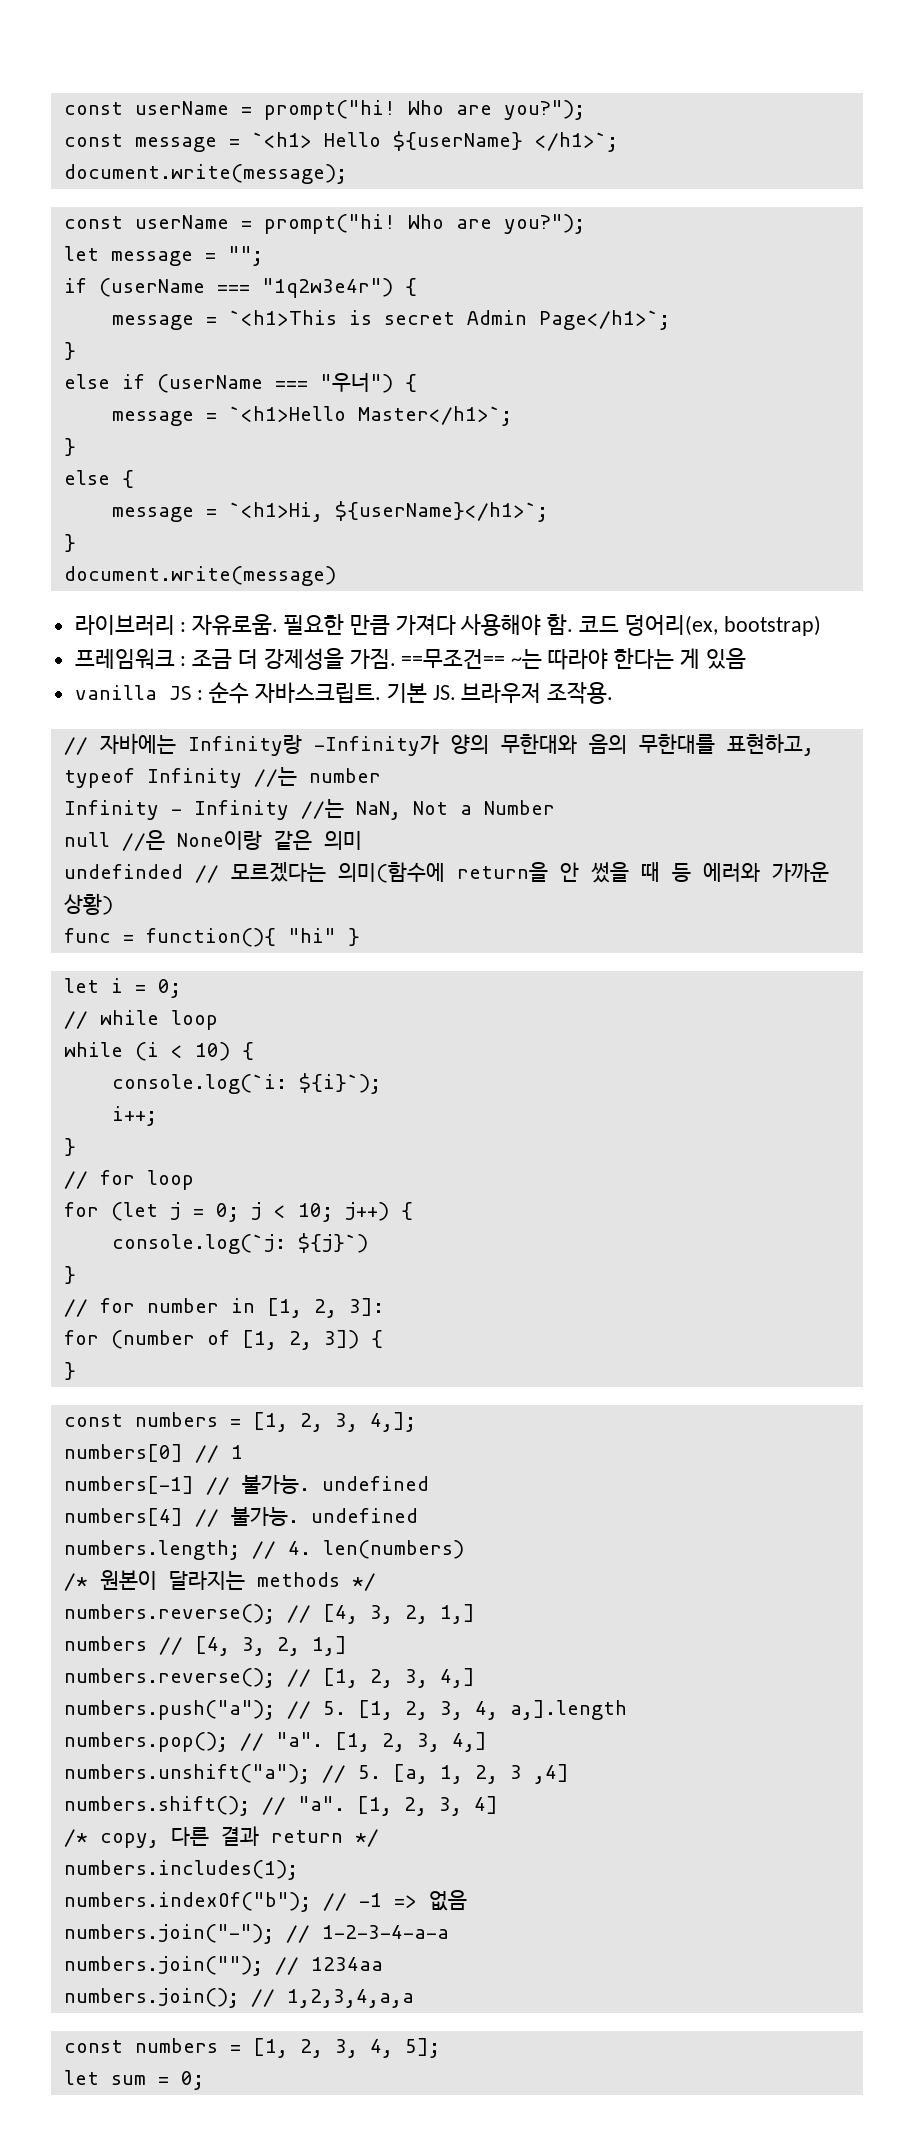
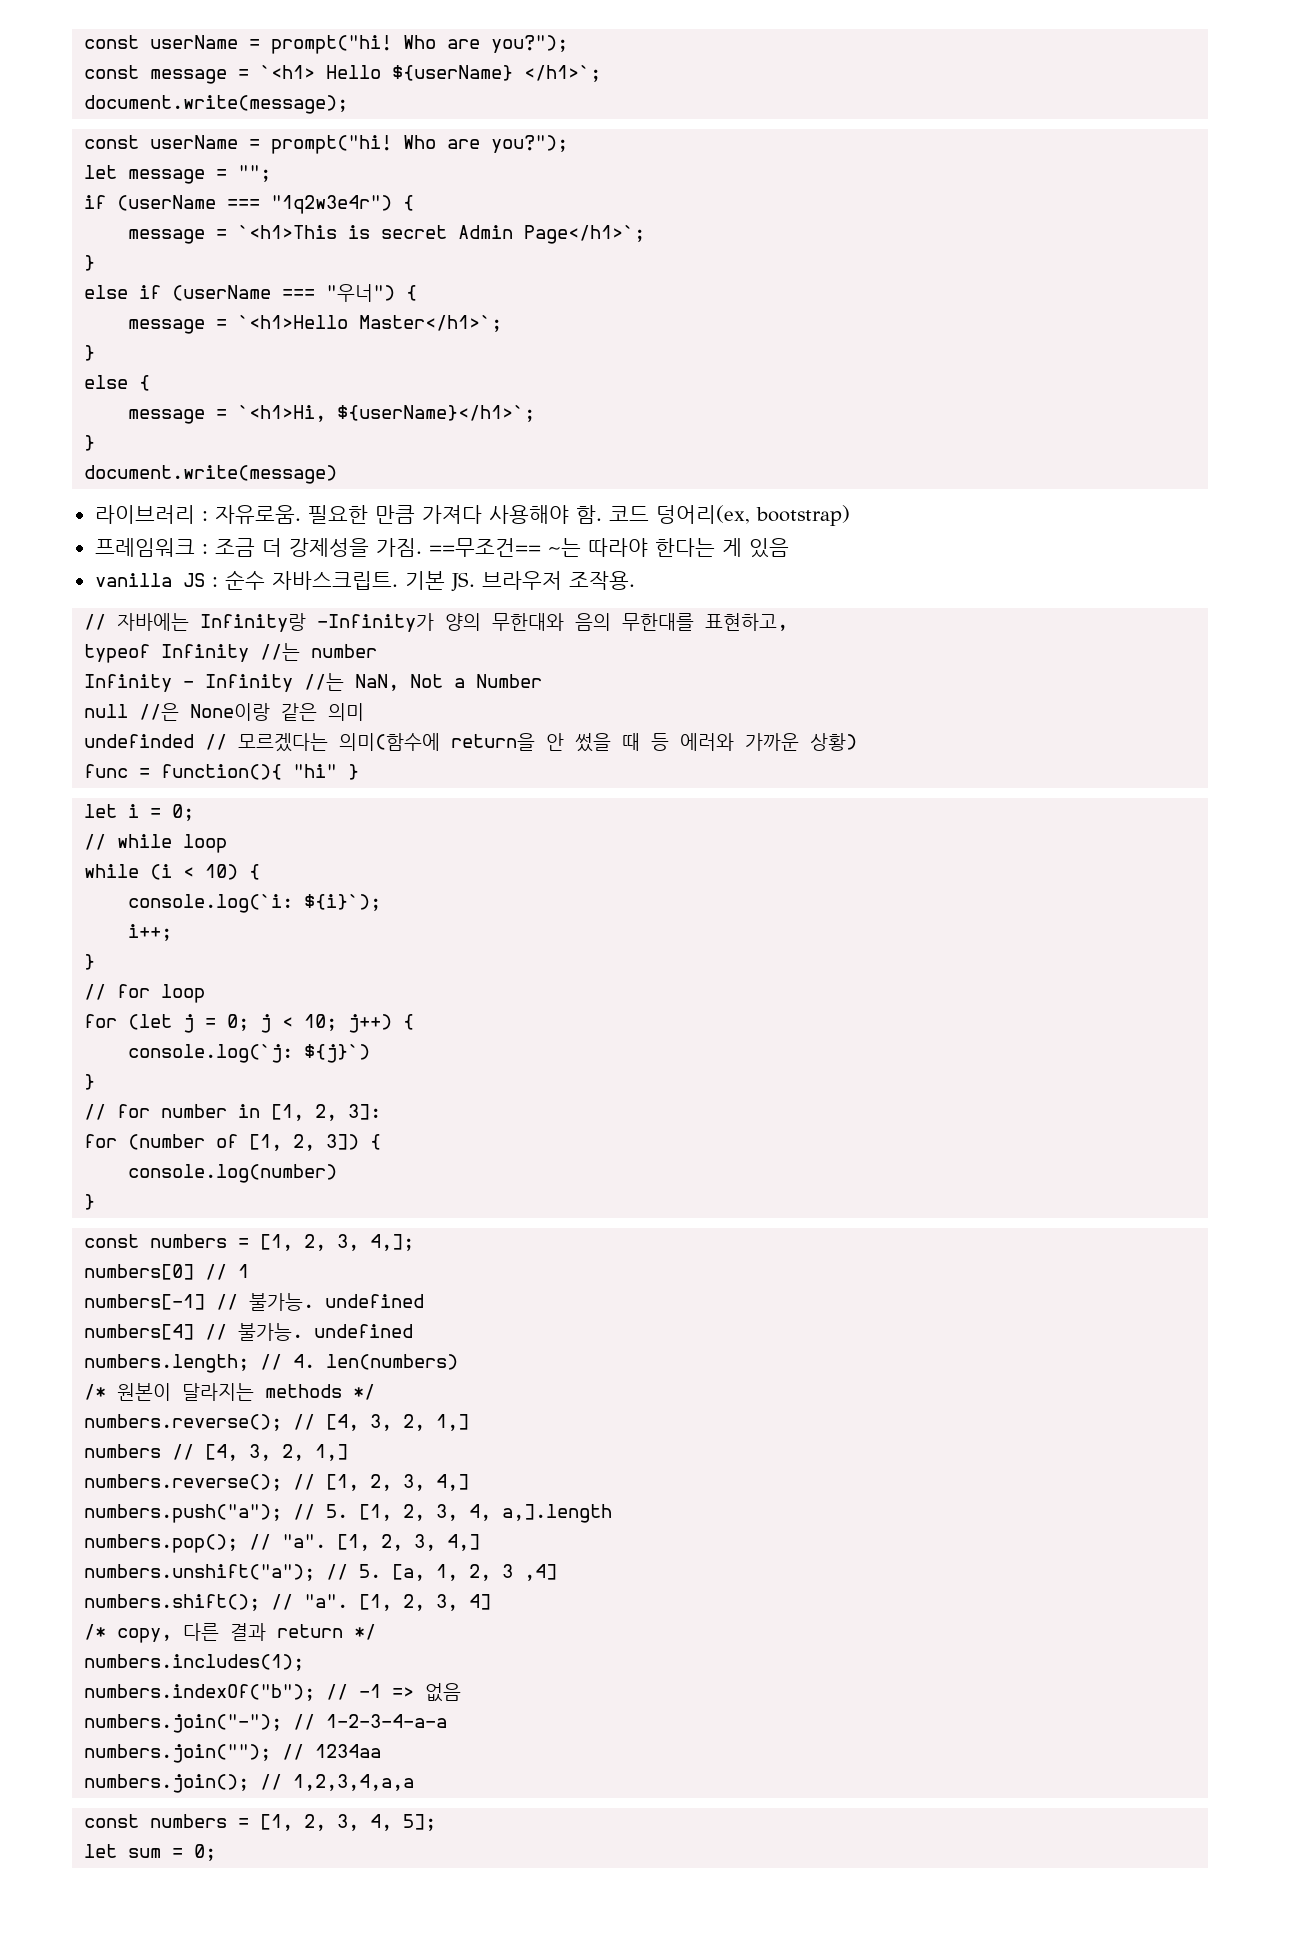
(383, 1339) none -> [128,1164,338,1183] // console.log(number)

